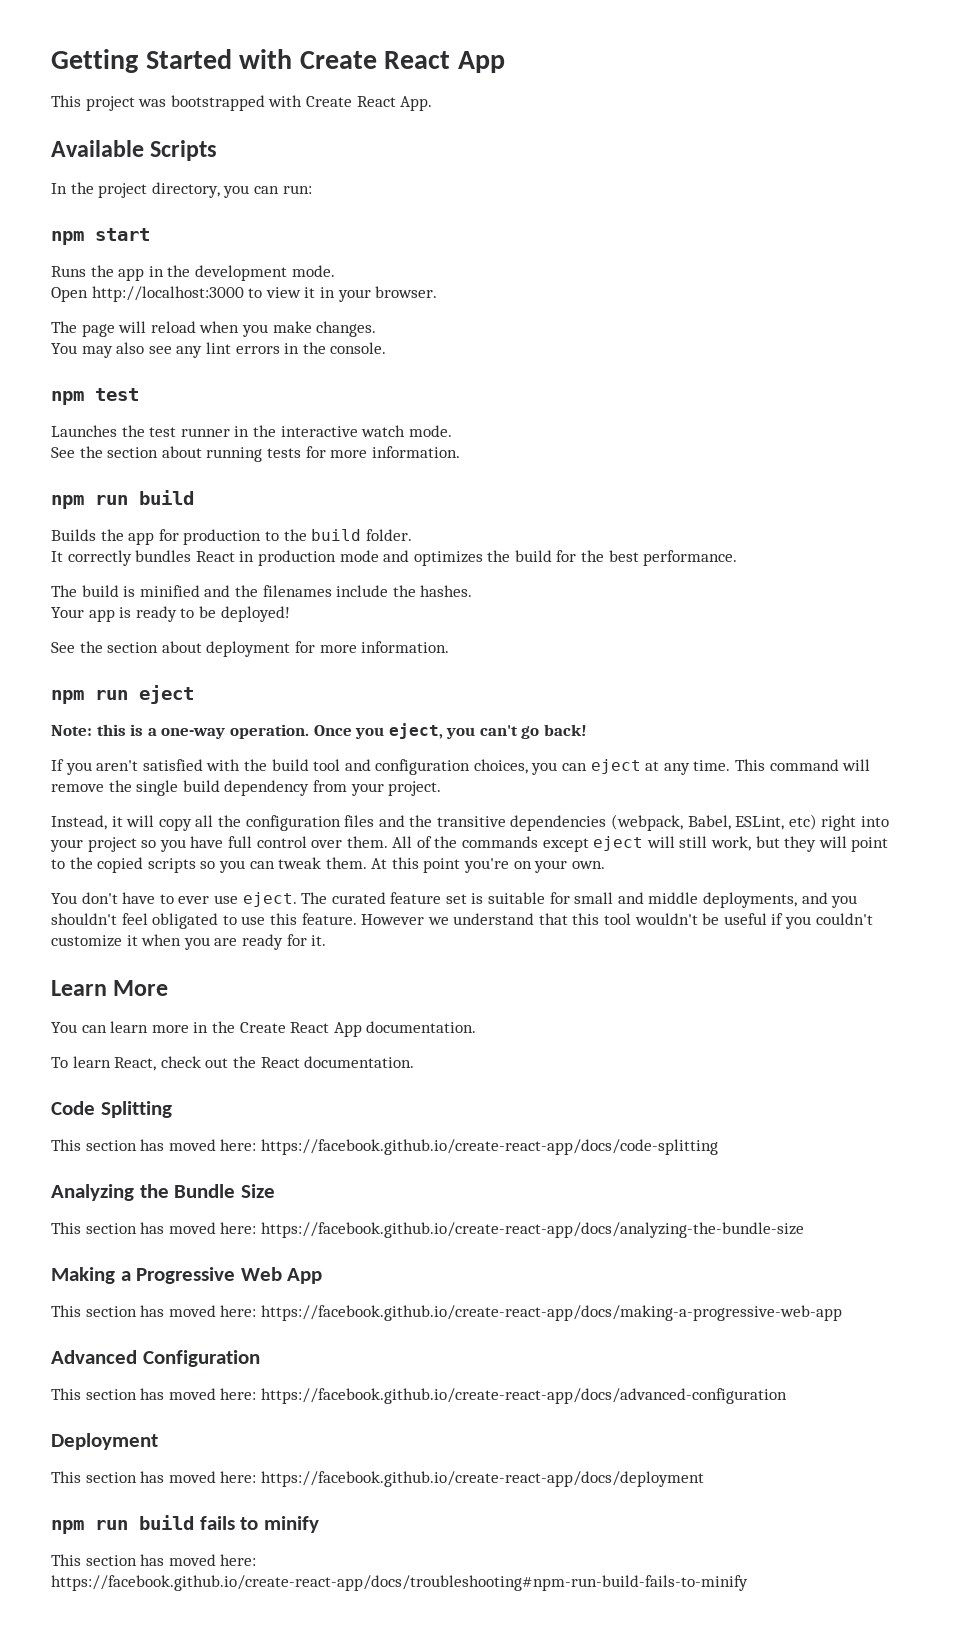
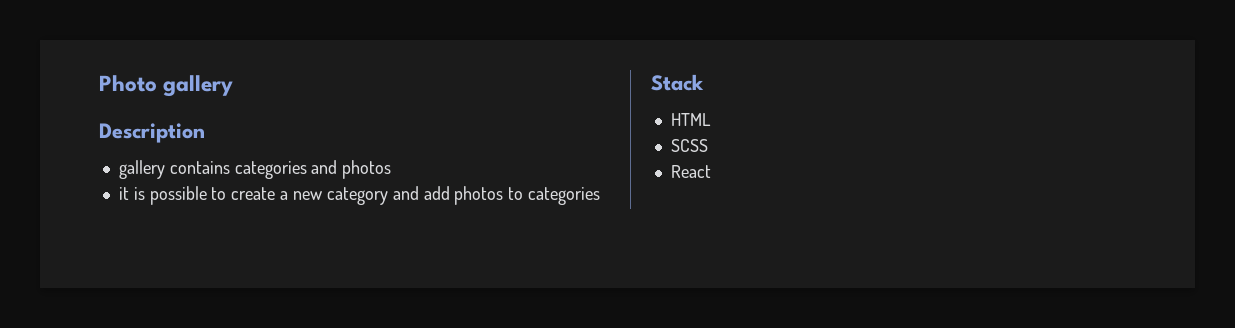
[51,49,505,73] [51,95,433,111] [51,140,218,161] [51,182,312,198] [51,228,150,245] [51,265,335,281] [51,286,438,302] [51,321,377,337] [51,342,387,358] [51,388,139,405] [51,425,452,437] [51,446,460,462] [51,490,194,509] [51,529,412,545] [51,550,738,566] [51,585,473,597] [51,606,290,622] [51,641,450,657] [51,685,194,704] [51,723,588,739] [51,759,871,775] [51,780,442,796] [51,814,890,831] [50,836,889,852] [51,857,605,873] [51,892,858,908] [51,913,873,929] [51,934,327,950] [51,980,169,996] [51,1021,477,1037] [51,1056,415,1071] [51,1101,172,1118] [51,1139,718,1155] [51,1184,275,1201] [51,1222,804,1238] [51,1267,323,1284] [51,1305,842,1321] [51,1350,260,1367] [51,1388,787,1404] [51,1433,158,1450] [51,1471,704,1487] [51,1515,319,1534] [51,1554,257,1566] [51,1575,748,1591] Getting Started with Create React App // This project was bootstrapped with Create React App. // Available Scripts // In the project directory, you can run: // npm start // Runs the app in the development mode. // Open http://localhost:3000 to view it in your browser. // The page will reload when you make changes. // You may also see any lint errors in the console. // npm test // Launches the test runner in the interactive watch mode. // See the section about running tests for more information. // npm run build // Builds the app for production to the build folder. // It correctly bundles React in production mode and optimizes the build for the best performance. // The build is minified and the filenames include the hashes. // Your app is ready to be deployed! // See the section about deployment for more information. // npm run eject // Note: this is a one-way operation. Once you eject, you can't go back! // If you aren't satisfied with the build tool and configuration choices, you can eject at any time. This command will remove the single build dependency from your project. // Instead, it will copy all the configuration files and the transitive dependencies (webpack, Babel, ESLint, etc) right into your project so you have full control over them. All of the commands except eject will still work, but they will point to the copied scripts so you can tweak them. At this point you're on your own. // You don't have to ever use eject. The curated feature set is suitable for small and middle deployments, and you shouldn't feel obligated to use this feature. However we understand that this tool wouldn't be useful if you couldn't customize it when you are ready for it. // Learn More // You can learn more in the Create React App documentation. // To learn React, check out the React documentation. // Code Splitting // This section has moved here: https://facebook.github.io/create-react-app/docs/code-splitting // Analyzing the Bundle Size // This section has moved here: https://facebook.github.io/create-react-app/docs/analyzing-the-bundle-size // Making a Progressive Web App // This section has moved here: https://facebook.github.io/create-react-app/docs/making-a-progressive-web-app // Advanced Configuration // This section has moved here: https://facebook.github.io/create-react-app/docs/advanced-configuration // Deployment // This section has moved here: https://facebook.github.io/create-react-app/docs/deployment // npm run build fails to minify // This section has moved here: https://facebook.github.io/create-react-app/docs/troubleshooting#npm-run-build-fails-to-minify -> [99,75,234,97] [99,123,205,143] [118,160,392,179] [118,186,601,205] [651,74,704,91] [670,113,711,126] [670,139,708,152] [670,165,711,178] Photo gallery // Description // gallery contains categories and photos // it is possible to create a new category and add photos to categories // Stack // HTML // SCSS // React

